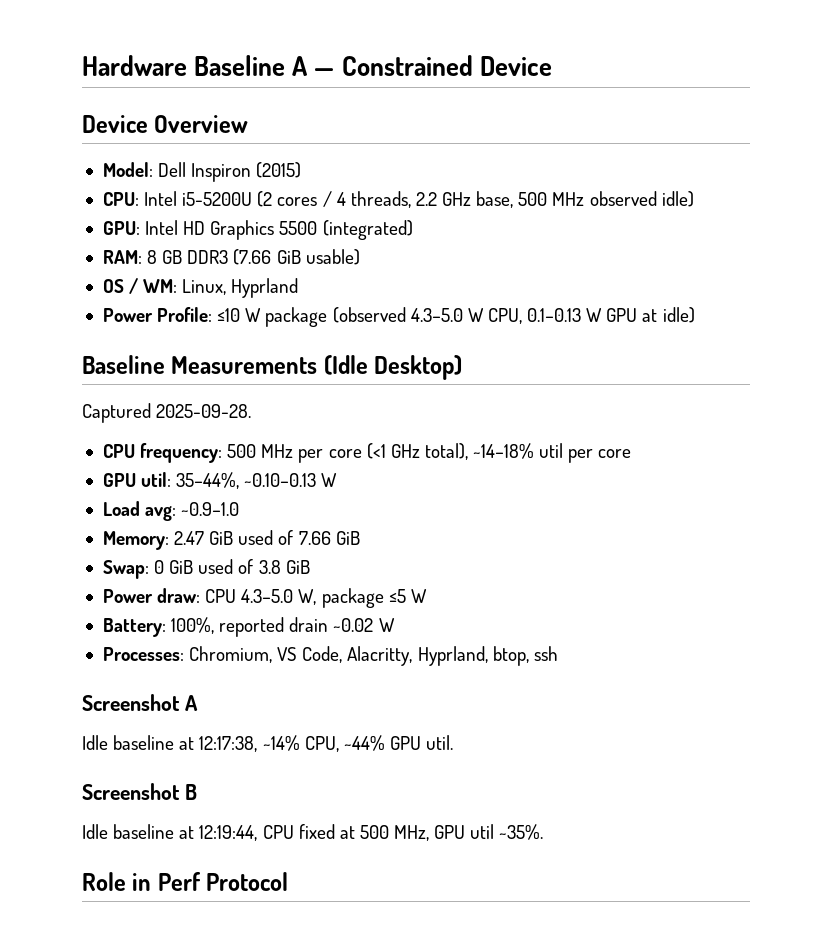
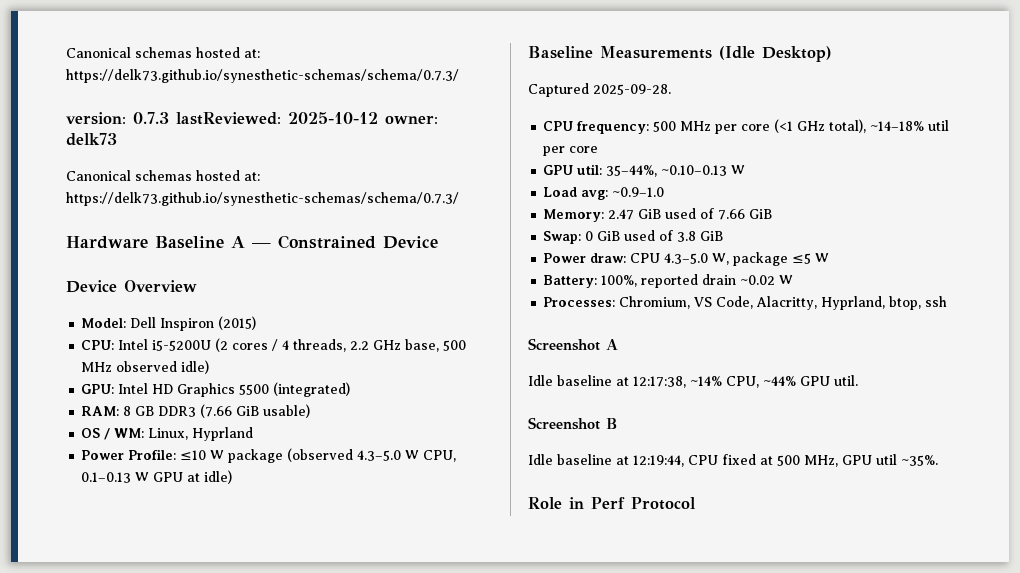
(82, 65) none -> [66,47,260,58] [66,69,459,83] [66,112,438,125] [66,133,117,146] [66,170,260,181] [66,192,459,206] Canonical schemas hosted at: https://delk73.github.io/synesthetic-schemas/schema/0.7.3/ // version: 0.7.3 lastReviewed: 2025-10-12 owner: delk73 // Canonical schemas hosted at: https://delk73.github.io/synesthetic-schemas/schema/0.7.3/ //

